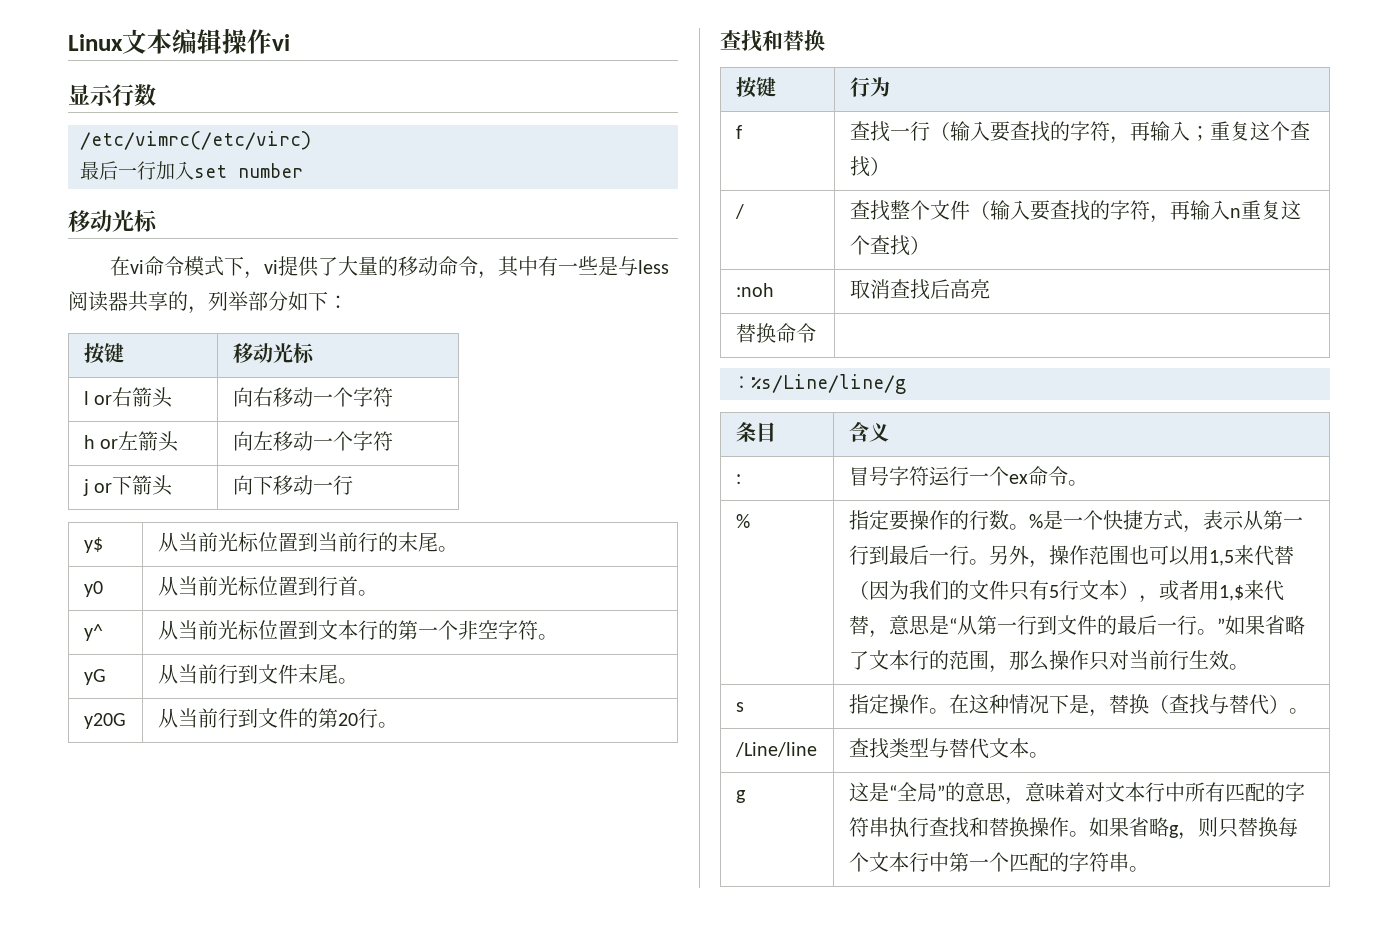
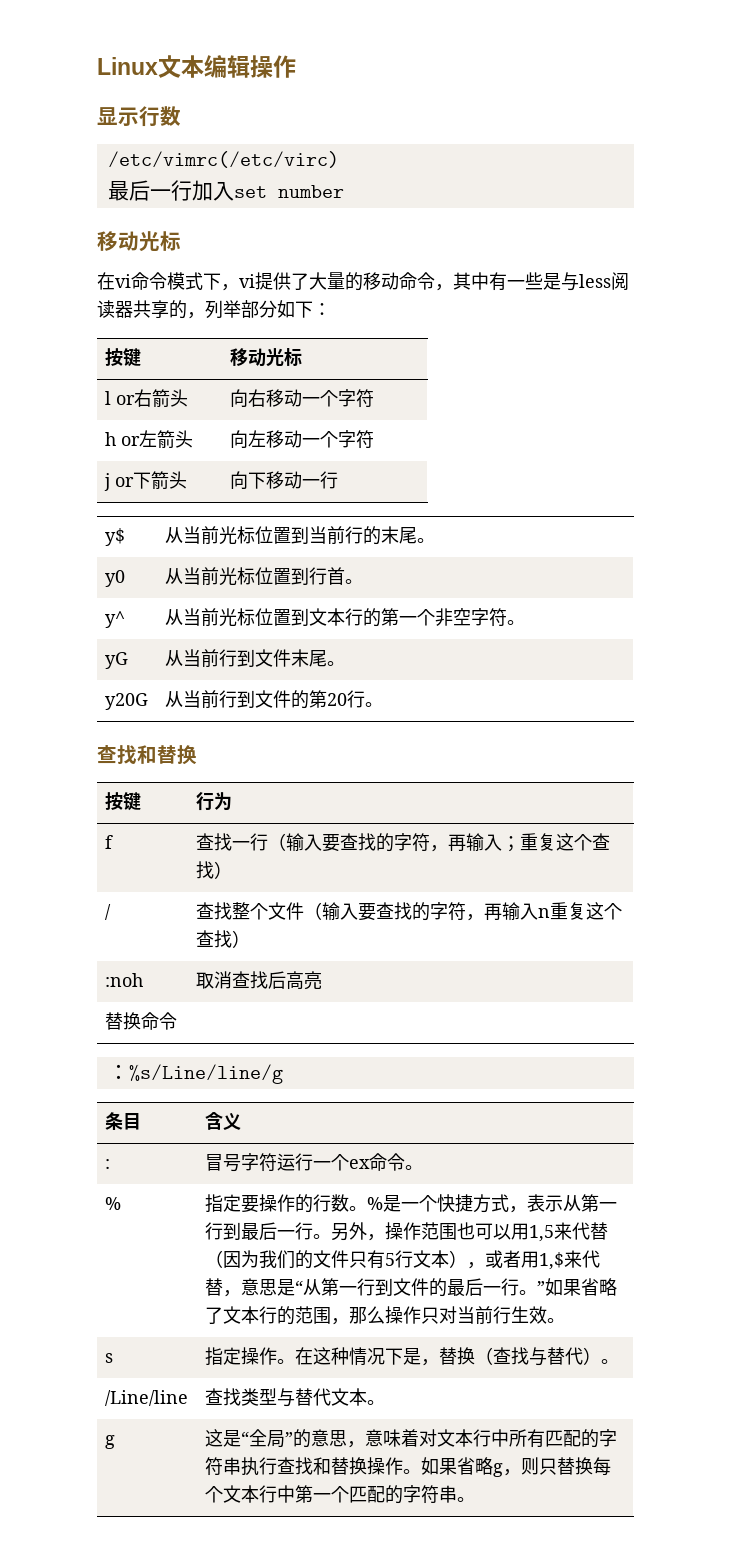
[272,34,290,51] vi -> (296, 66) none

